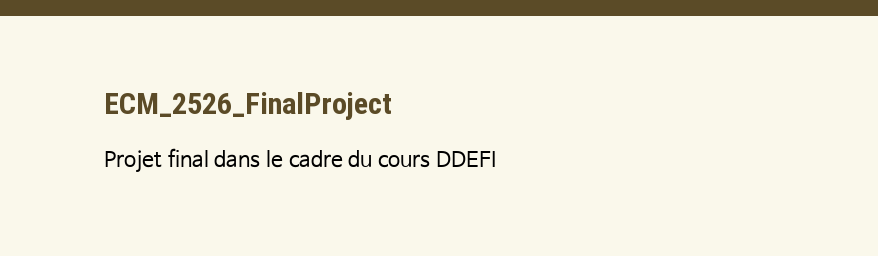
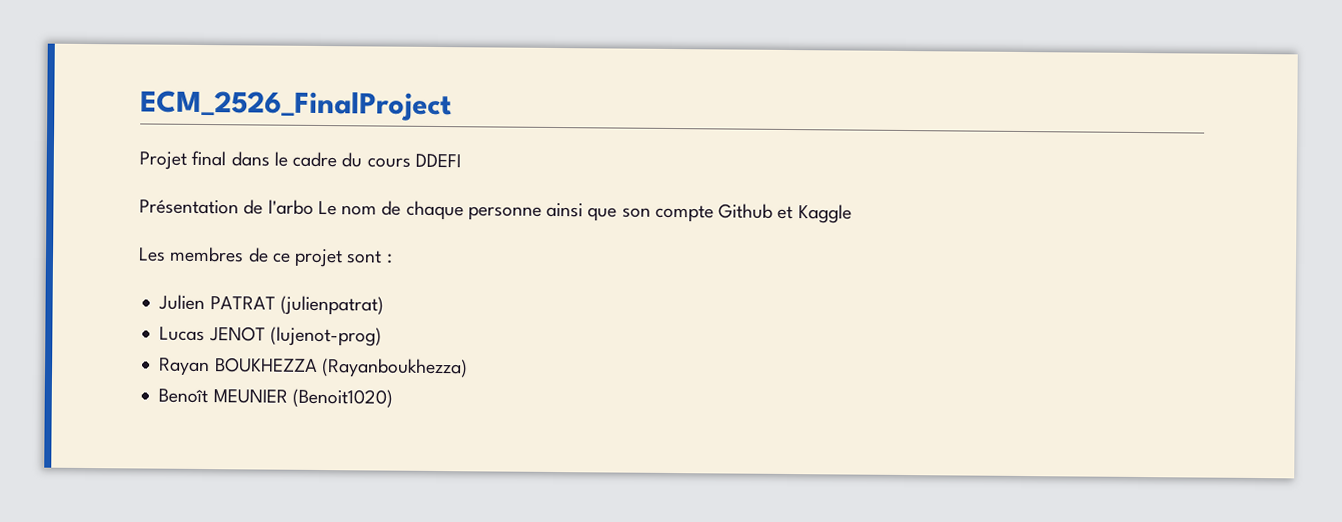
(496, 159) none -> [139,199,852,224] [138,246,393,268] [158,294,384,316] [159,326,382,347] [159,357,468,379] [158,388,393,408] // Présentation de l'arbo Le nom de chaque personne ainsi que son compte Github et Kaggle // Les membres de ce projet sont : // Julien PATRAT (julienpatrat) // Lucas JENOT (lujenot-prog) // Rayan BOUKHEZZA (Rayanboukhezza) // Benoît MEUNIER (Benoit1020)

